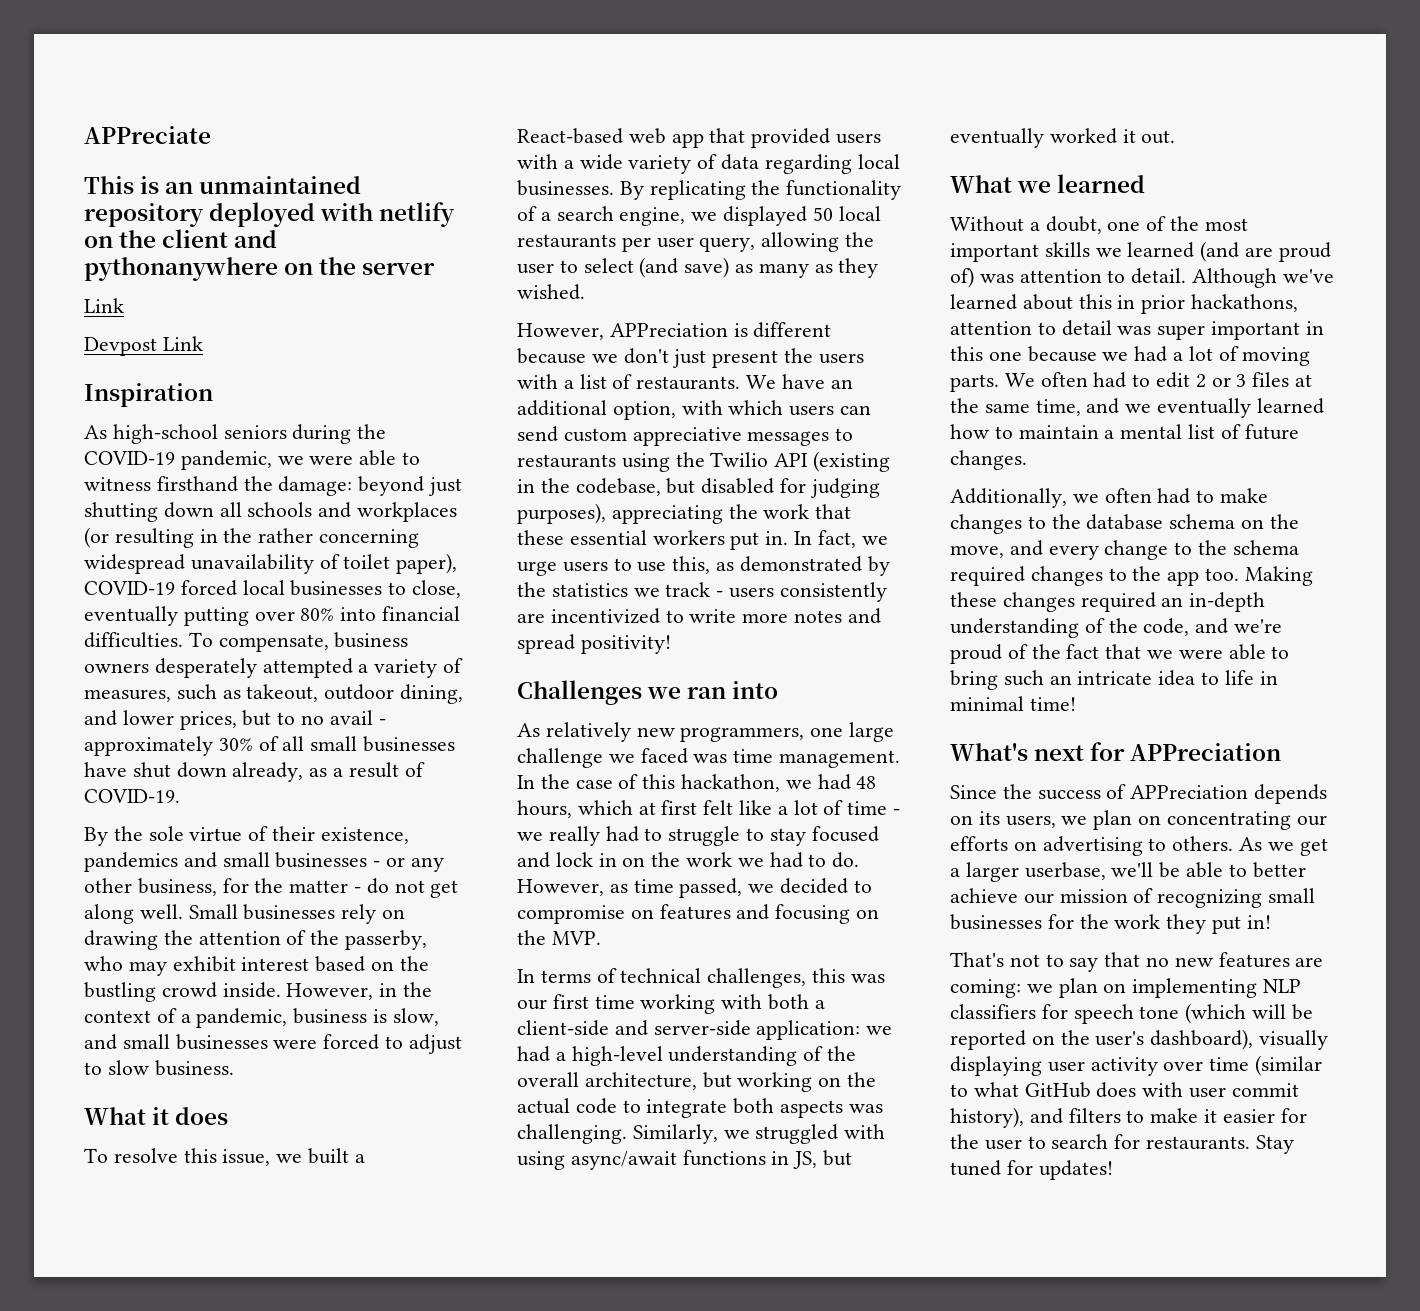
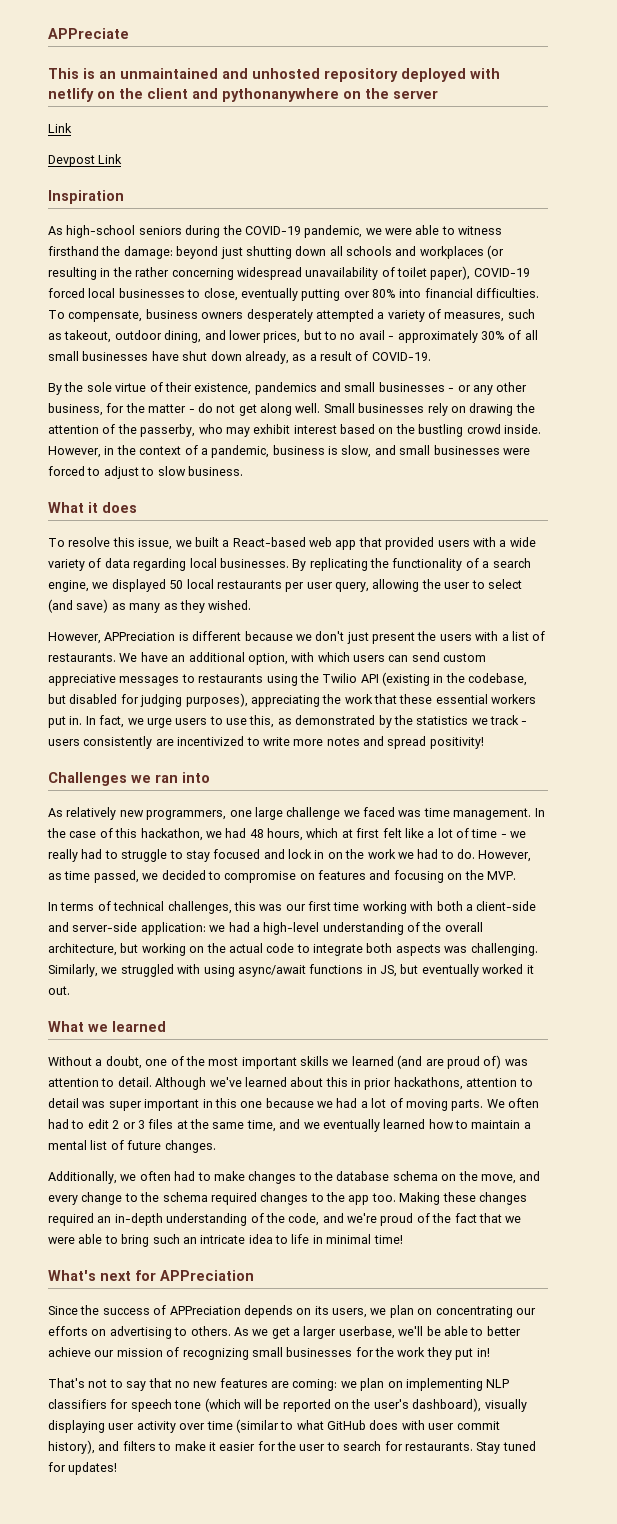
(362, 185) none -> [222,68,320,79] and unhosted

